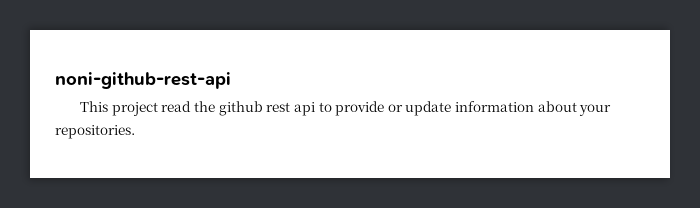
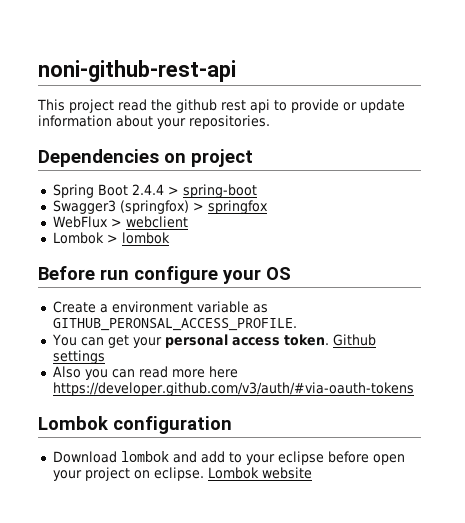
(135, 132) none -> [38,149,253,167] [52,184,257,198] [52,200,268,214] [52,216,188,228] [52,232,170,244] [38,266,291,284] [52,301,268,313] [52,318,297,331] [51,334,376,348] [52,350,105,364] [52,366,238,380] [52,382,414,396] [38,416,232,434] [52,451,405,465] [52,467,312,481] // Dependencies on project // Spring Boot 2.4.4 > spring-boot // Swagger3 (springfox) > springfox // WebFlux > webclient // Lombok > lombok // Before run configure your OS // Create a environment variable as GITHUB_PERONSAL_ACCESS_PROFILE. // You can get your personal access token. Github settings // Also you can read more here https://developer.github.com/v3/auth/#via-oauth-tokens // Lombok configuration // Download lombok and add to your eclipse before open your project on eclipse. Lombok website

